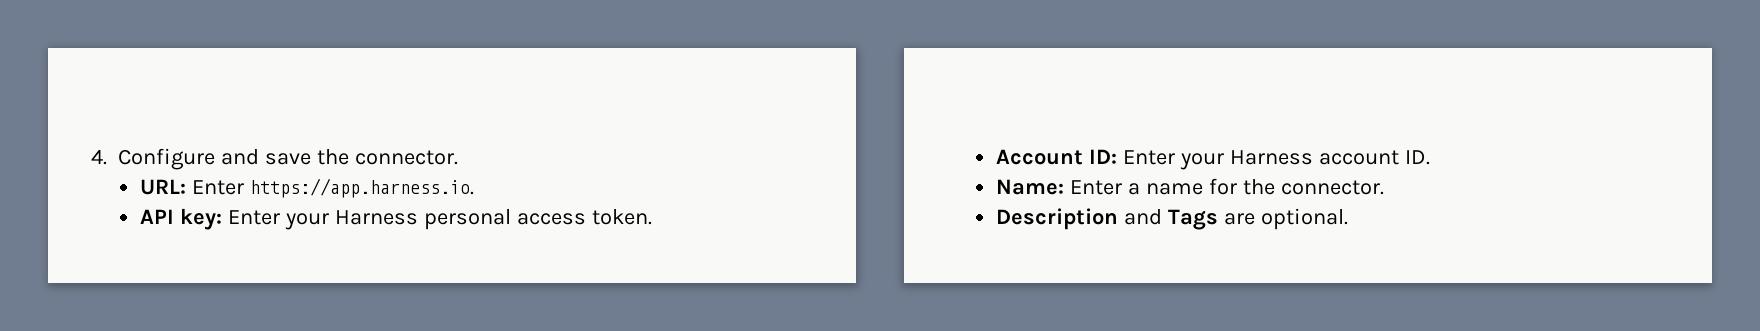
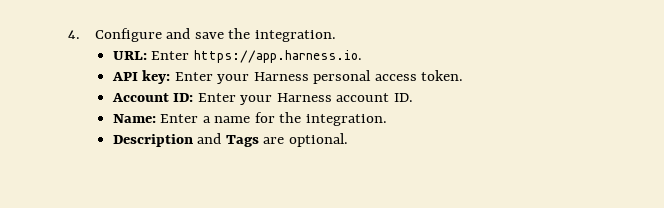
[354,150,458,165] connector. -> [254,30,336,42] integration.
[1280,180,1384,195] connector. -> [305,114,387,126] integration.

